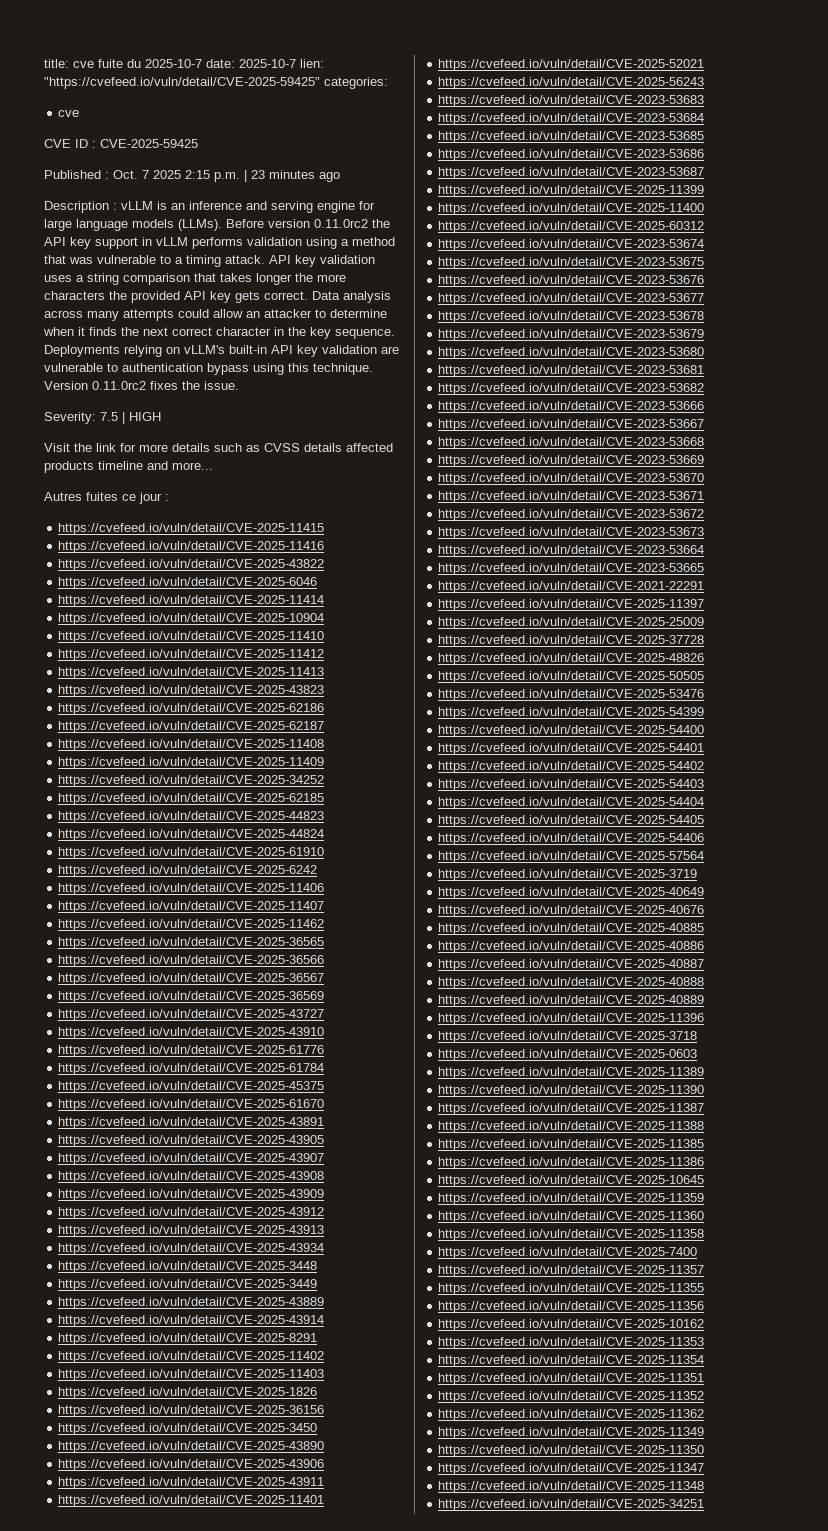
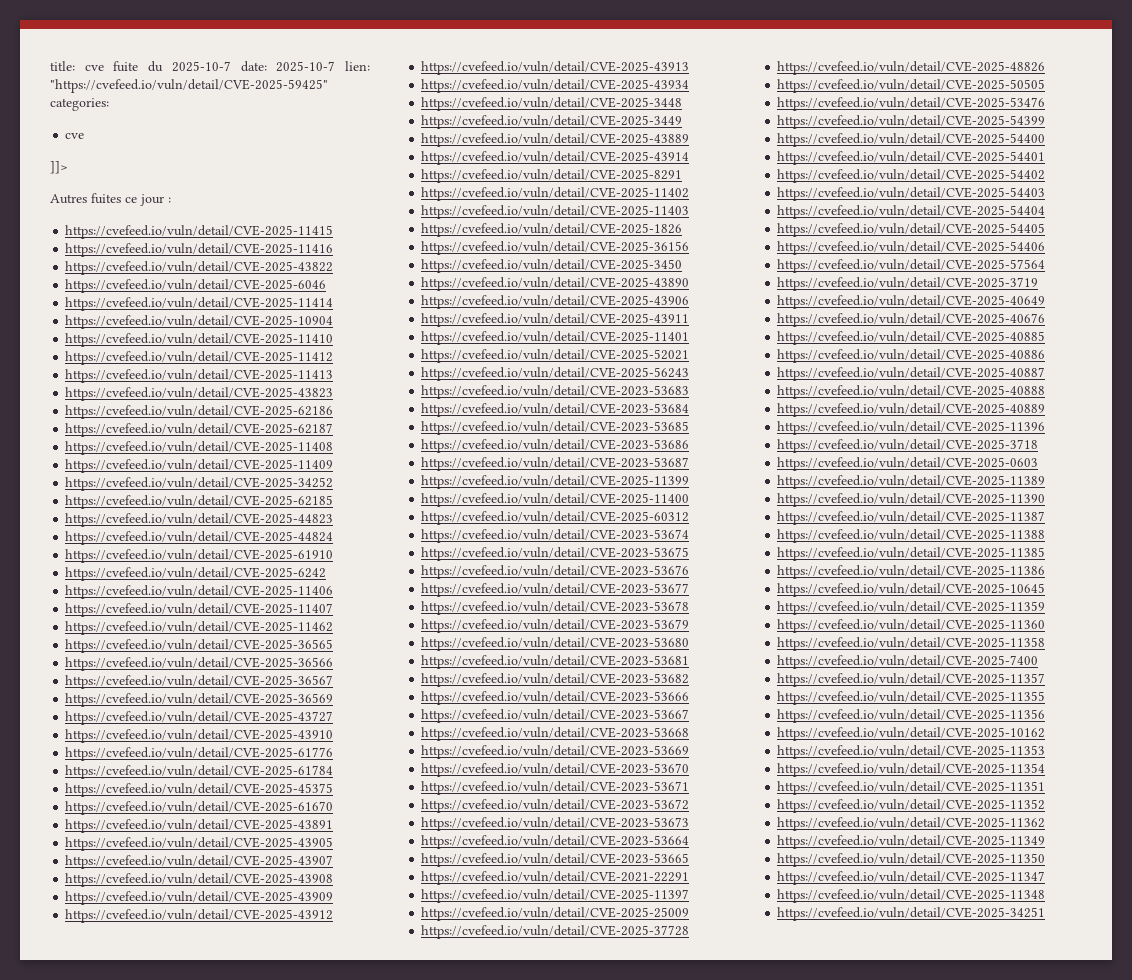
[44,139,198,148] [44,170,340,182] [44,201,375,213] [44,219,390,231] [44,237,395,249] [44,255,375,267] [44,273,346,285] [44,291,391,303] [44,309,387,321] [43,327,395,339] [44,345,399,357] [44,363,373,375] [44,381,239,390] [44,412,161,424] [44,443,393,452] [44,461,213,473] CVE ID : CVE-2025-59425 // Published : Oct. 7 2025 2:15 p.m. | 23 minutes ago // Description : vLLM is an inference and serving engine for large language models (LLMs). Before version 0.11.0rc2 the API key support in vLLM performs validation using a method that was vulnerable to a timing attack. API key validation uses a string comparison that takes longer the more characters the provided API key gets correct. Data analysis across many attempts could allow an attacker to determine when it finds the next correct character in the key sequence. Deployments relying on vLLM's built-in API key validation are vulnerable to authentication bypass using this technique. Version 0.11.0rc2 fixes the issue. // Severity: 7.5 | HIGH // Visit the link for more details such as CVSS details affected products timeline and more... -> [50,161,68,174] ]]>

